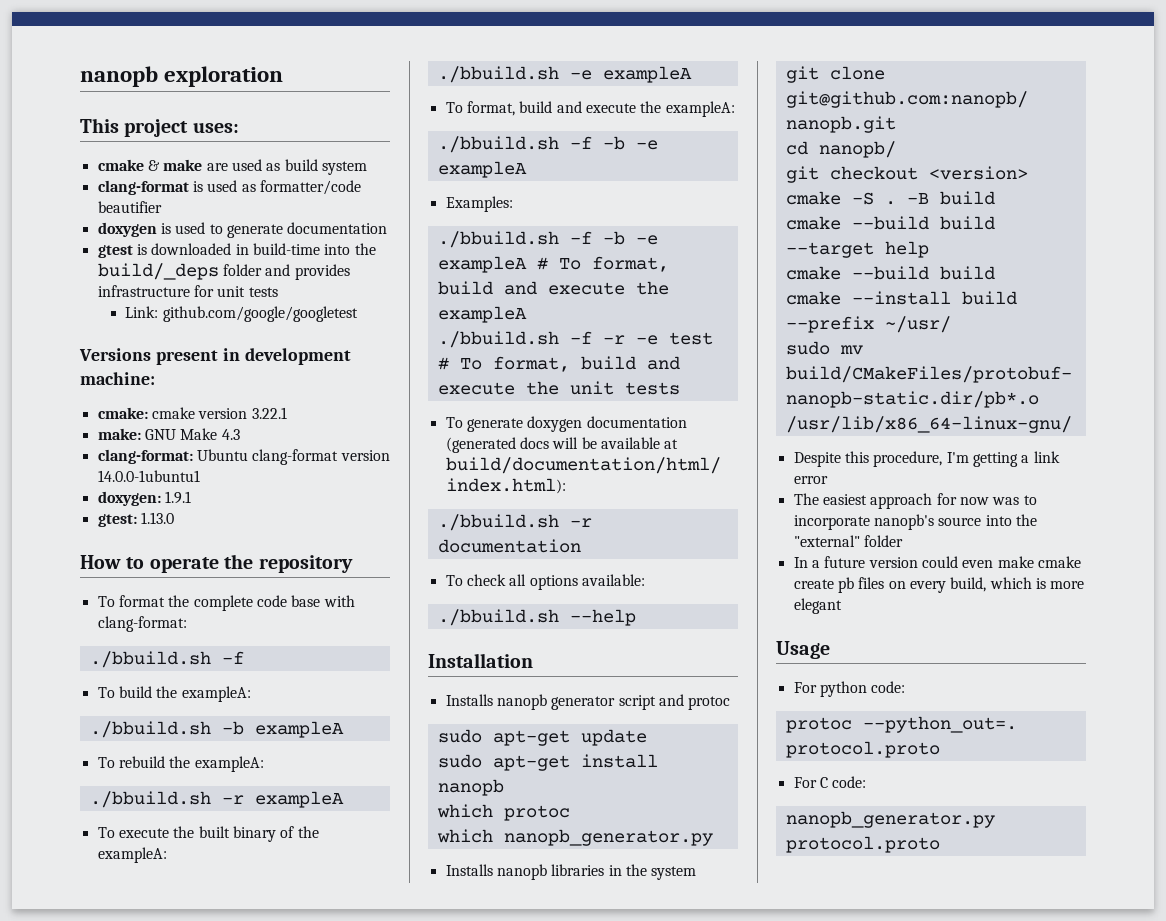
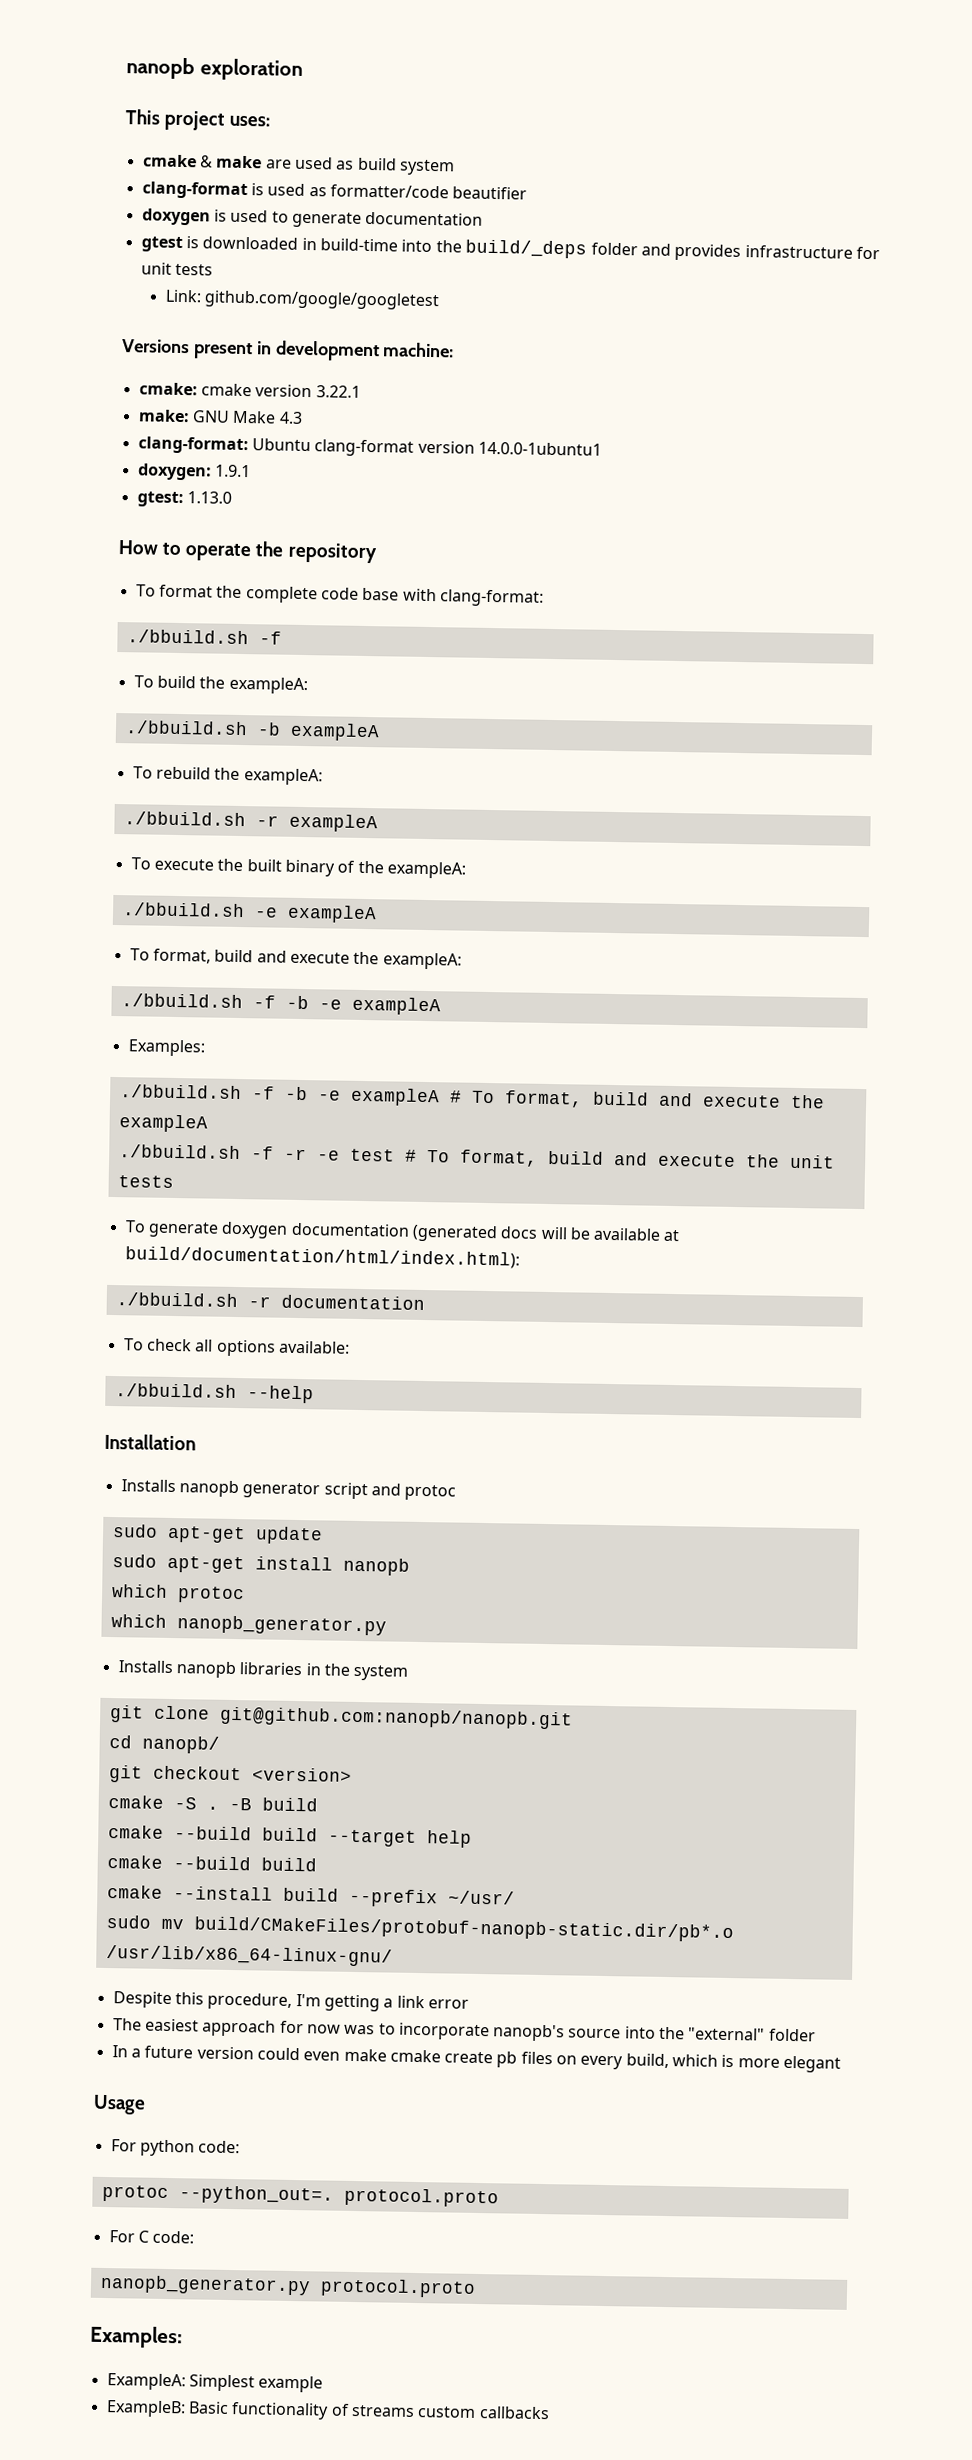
(940, 844) none -> [90,2325,183,2349] [106,2373,324,2393] [105,2400,550,2420] // Examples: // ExampleA: Simplest example // ExampleB: Basic functionality of streams custom callbacks

